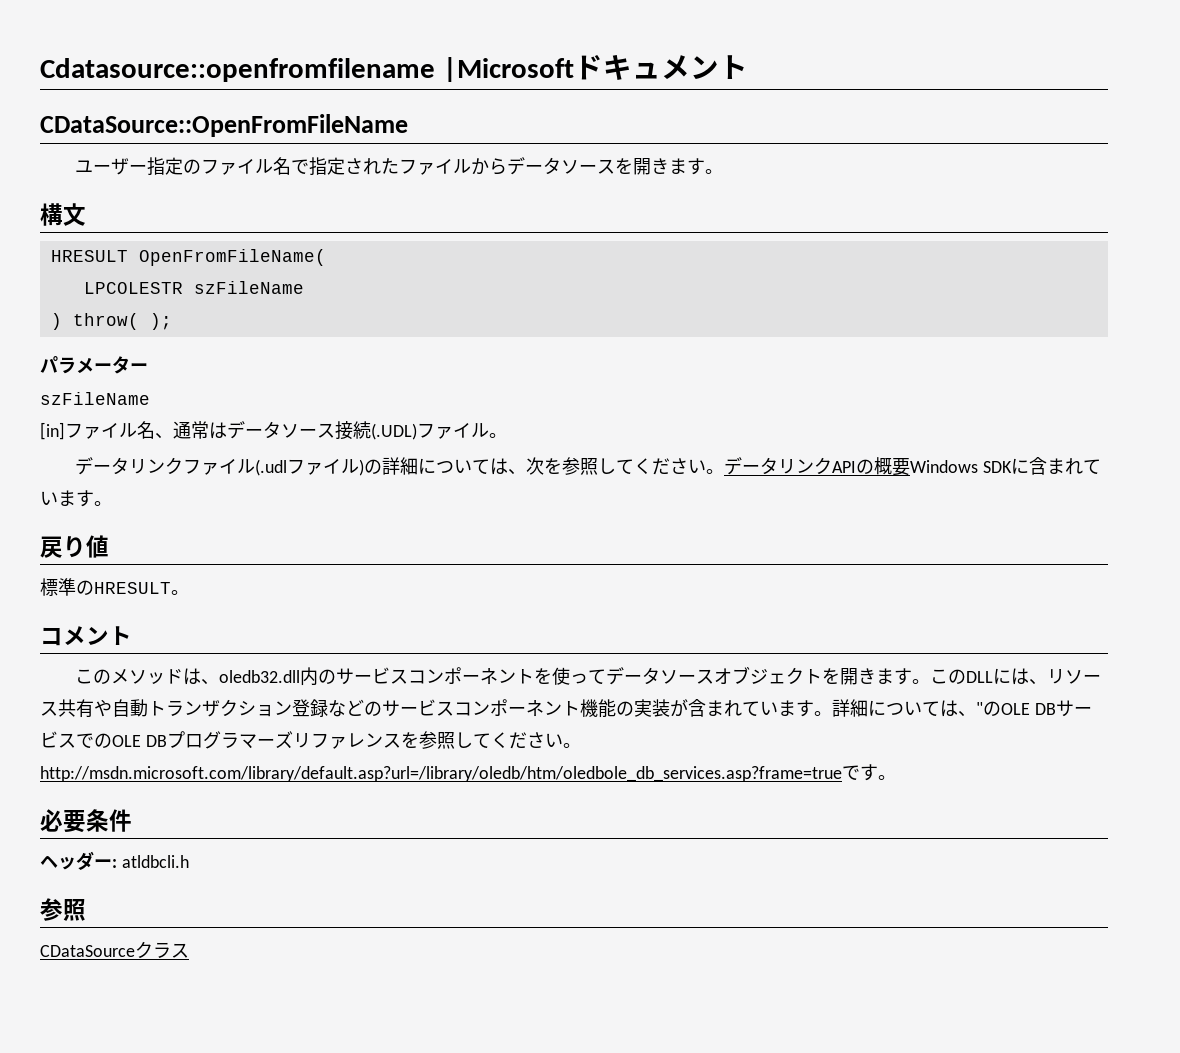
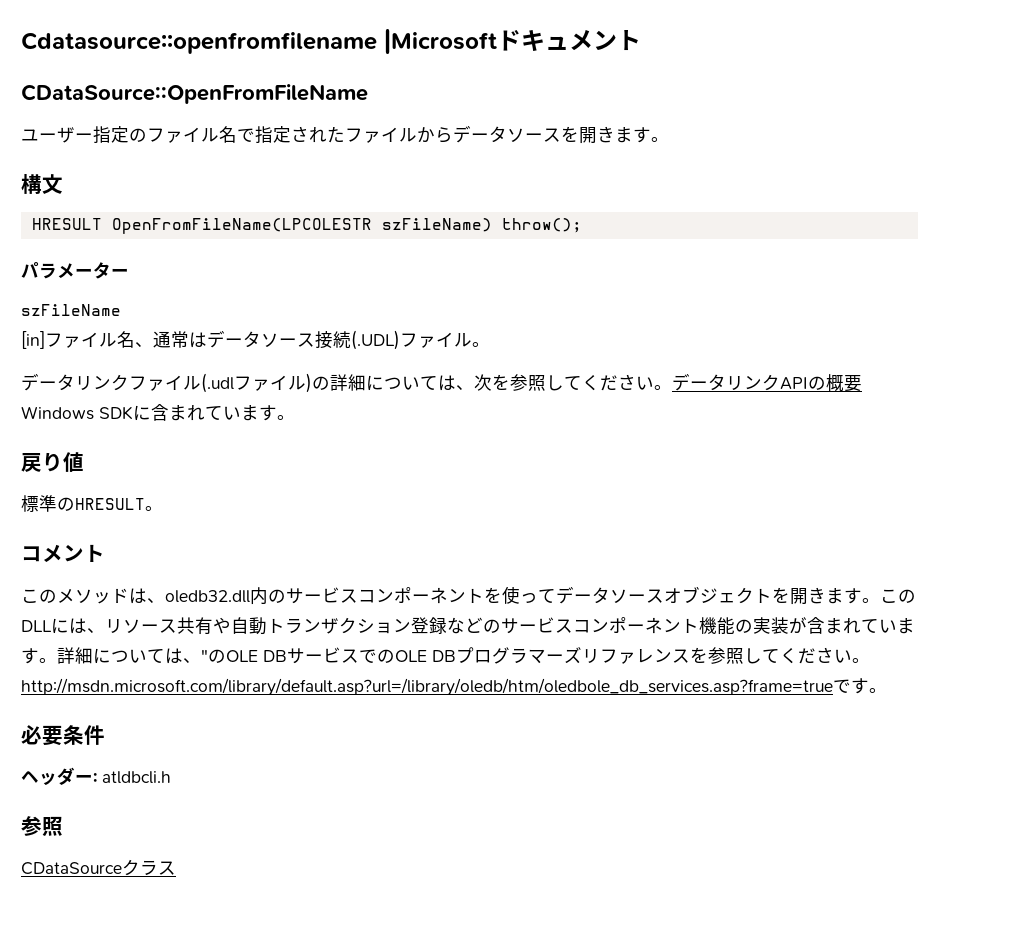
[138,249,326,266] [83,281,304,294] [50,313,172,330] OpenFromFileName( // LPCOLESTR szFileName // ) throw( ); -> [111,218,582,234] OpenFromFileName(LPCOLESTR szFileName) throw();

